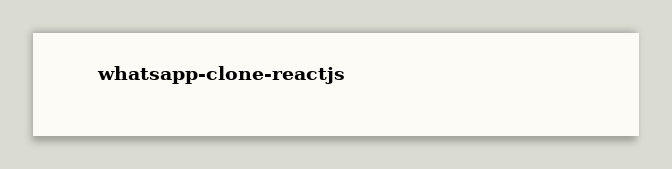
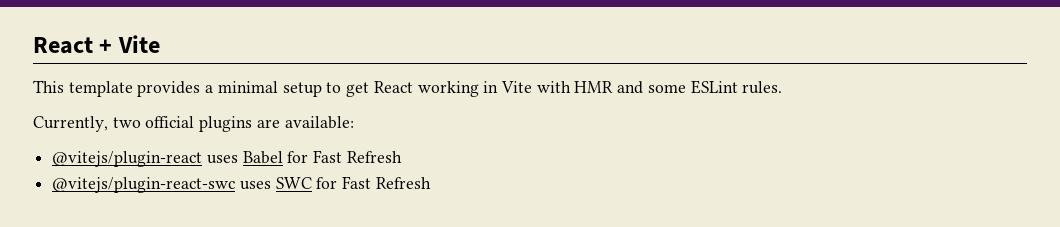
[97,66,345,84] whatsapp-clone-reactjs -> [33,35,160,54] [33,80,783,97] [33,116,354,132] [52,150,402,167] [52,176,431,193] React + Vite // This template provides a minimal setup to get React working in Vite with HMR and some ESLint rules. // Currently, two official plugins are available: // @vitejs/plugin-react uses Babel for Fast Refresh // @vitejs/plugin-react-swc uses SWC for Fast Refresh

